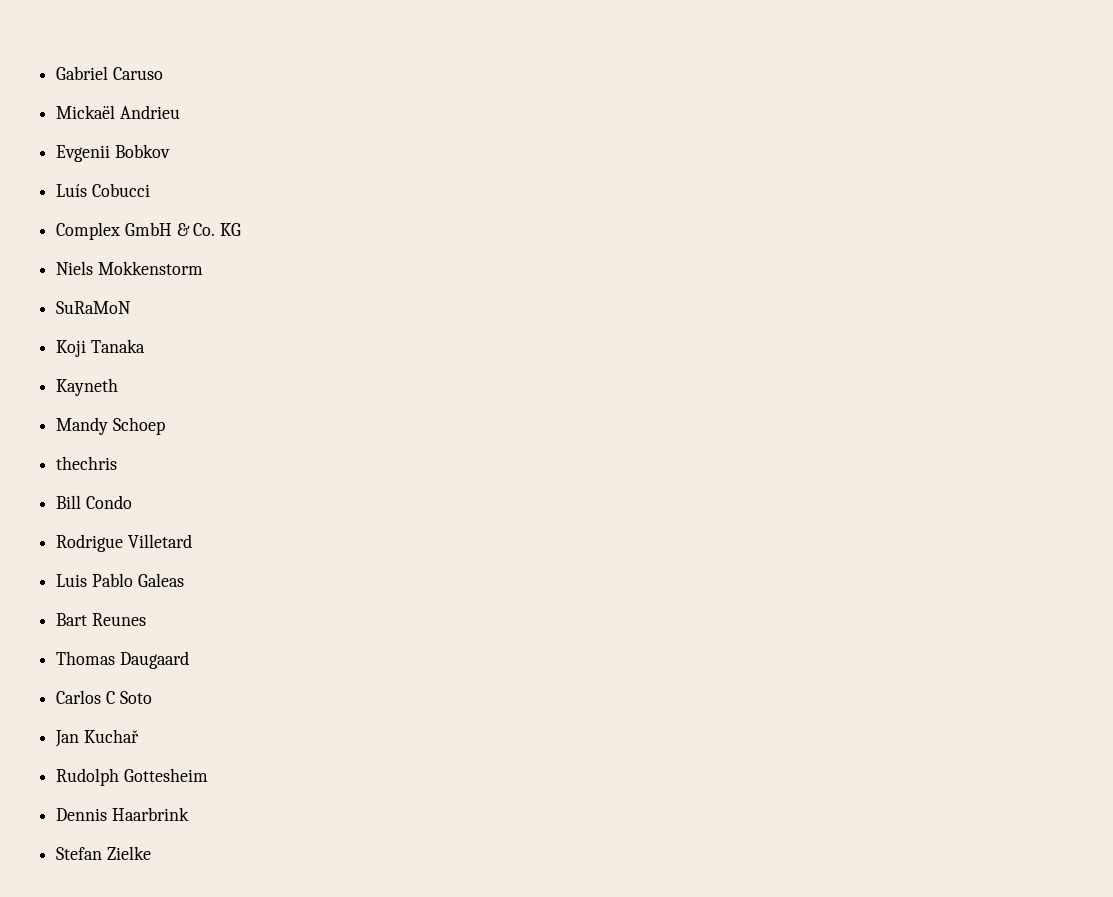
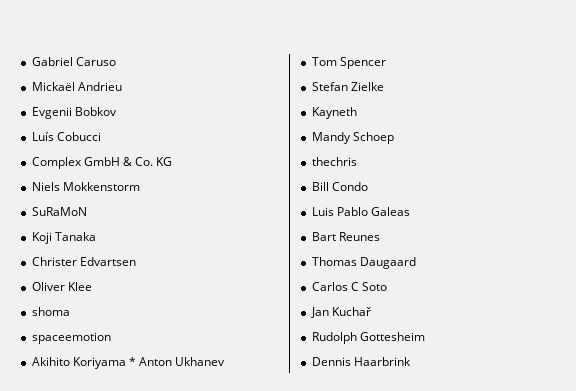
(145, 346) none -> [31,257,136,266] [31,282,92,291] [31,307,70,316] [31,332,111,344] [31,357,226,369] [311,57,386,69] [311,82,384,91] // Christer Edvartsen // Oliver Klee // shoma // spaceemotion // Akihito Koriyama * Anton Ukhanev // Tom Spencer // Stefan Zielke
[56,534,192,552] // Rodrigue Villetard -> (368, 186) none
[56,846,151,860] // Stefan Zielke -> (411, 361) none

